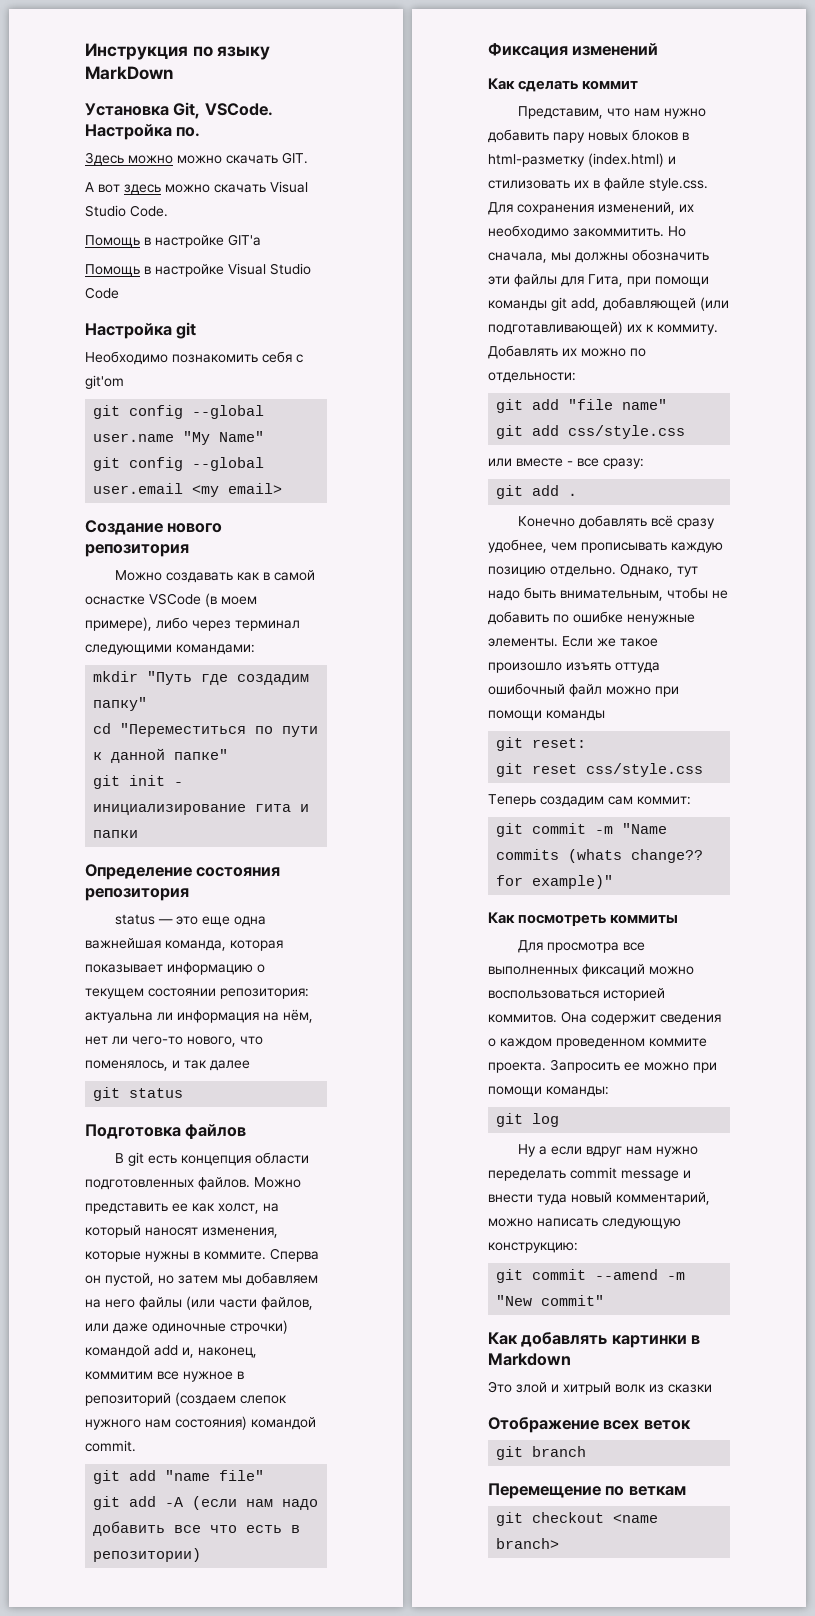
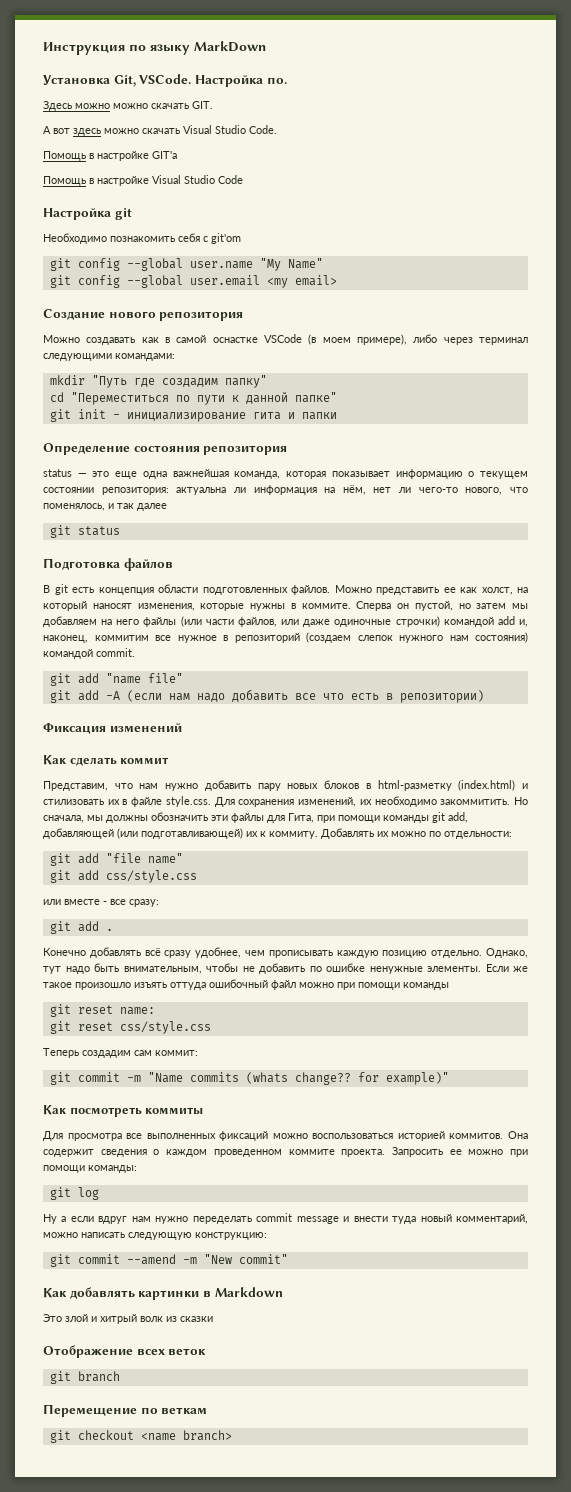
[532,738,587,748] reset: -> [77,1005,155,1015] reset name:

